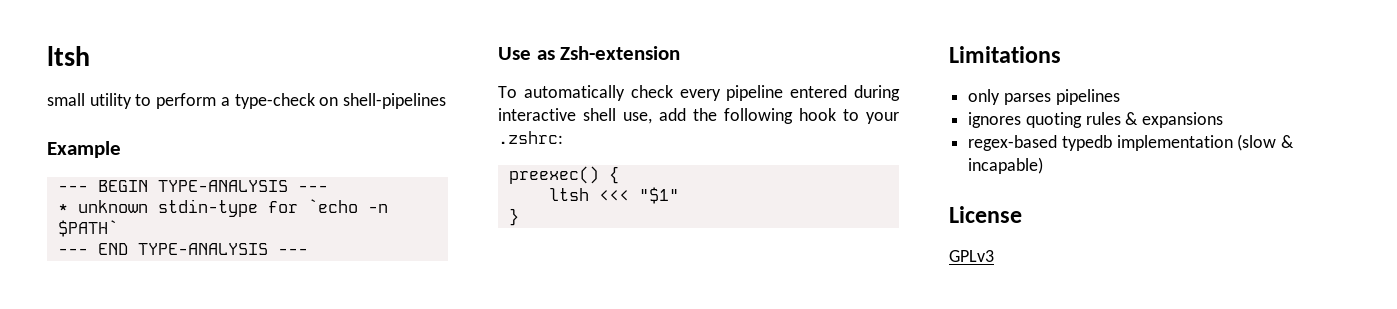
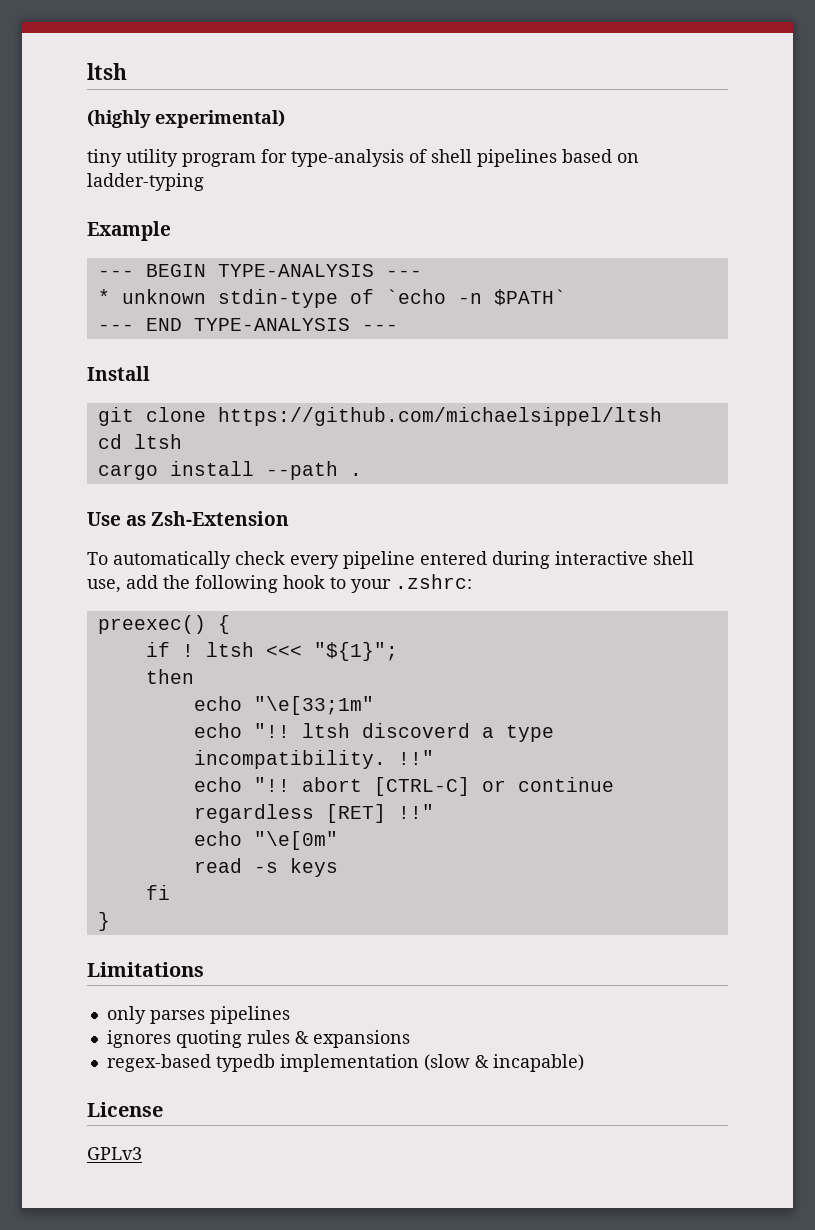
[47,46,90,66] [47,93,447,109] ltsh // small utility to perform a type-check on shell-pipelines -> [87,63,127,80] [87,110,285,128] [87,149,639,167] [87,173,204,191] ltsh // (highly experimental) // tiny utility program for type-analysis of shell pipelines based on ladder-typing
[267,201,298,213] for -> [349,289,374,304] of
(308, 251) none -> [87,366,150,381] [97,407,662,426] [97,434,182,449] [97,461,362,480] // Install // git clone https://github.com/michaelsippel/ltsh // cd ltsh // cargo install --path .
[560,46,681,60] Zsh-extension -> [151,511,290,526] Zsh-Extension
[548,187,679,204] ltsh <<< "$1" -> [145,642,398,661] [145,669,194,684] [193,696,374,715] [193,723,554,742] [193,750,434,769] [193,777,614,796] [193,804,434,823] [193,831,338,850] [193,858,338,877] [145,885,170,900] if ! ltsh <<< "${1}"; // then // echo "\e[33;1m" // echo "!! ltsh discoverd a type incompatibility. !!" // echo "!! abort [CTRL-C] or continue regardless [RET] !!" // echo "\e[0m" // read -s keys // fi

